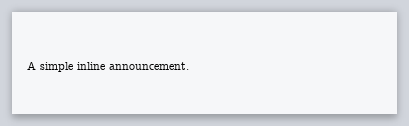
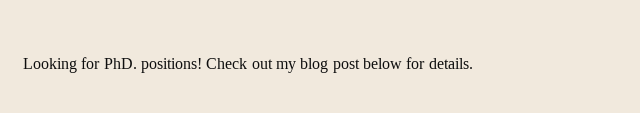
[27,61,189,72] A simple inline announcement. -> [23,57,473,73] Looking for PhD. positions! Check out my blog post below for details.

